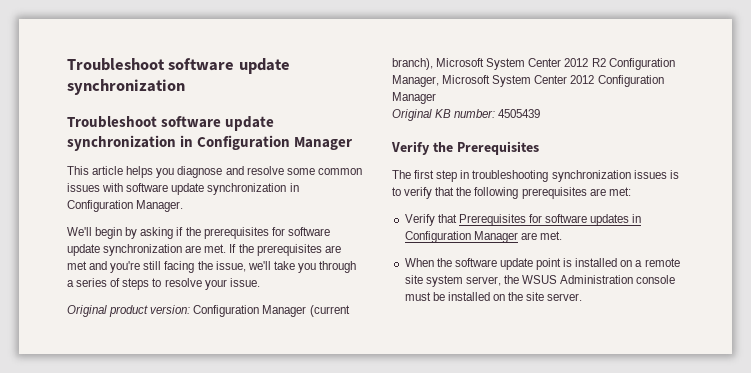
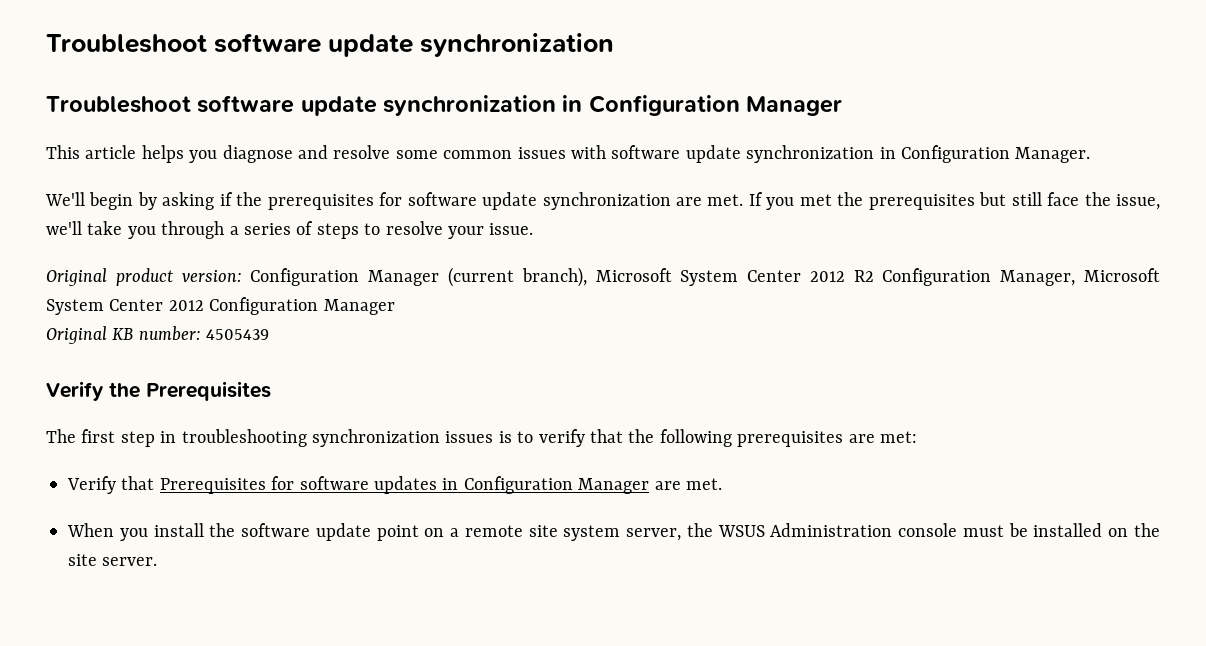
[238,244,341,256] [67,261,195,273] the prerequisites are met and you're still facing -> [766,192,1080,210] you met the prerequisites but still face
(434, 262) none -> [119,523,204,541] you install
[563,258,618,267] is installed -> (419, 533) none

